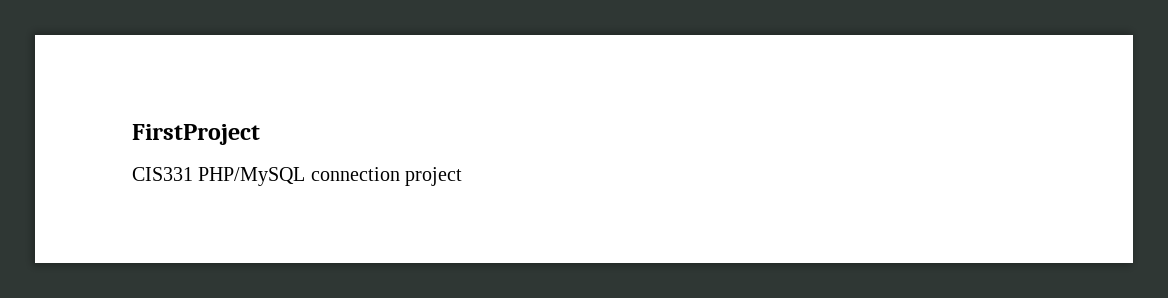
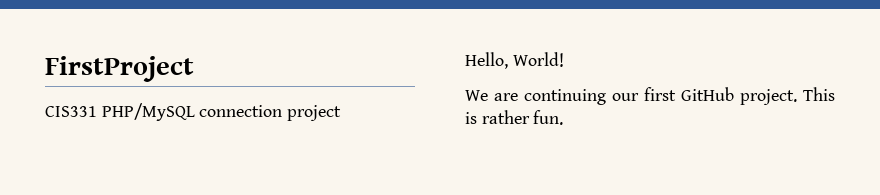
(463, 176) none -> [465,52,564,69] [465,87,835,105] [465,110,564,125] // Hello, World! // We are continuing our first GitHub project. This is rather fun.

